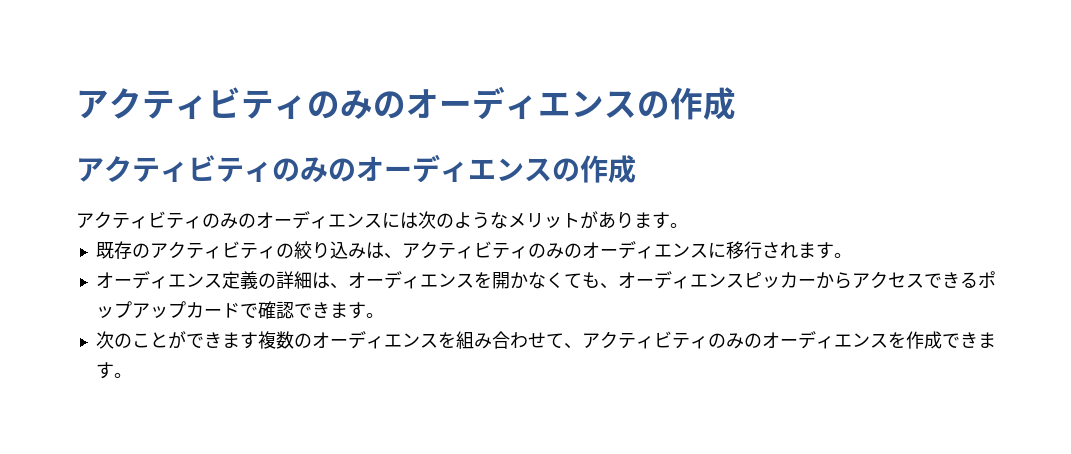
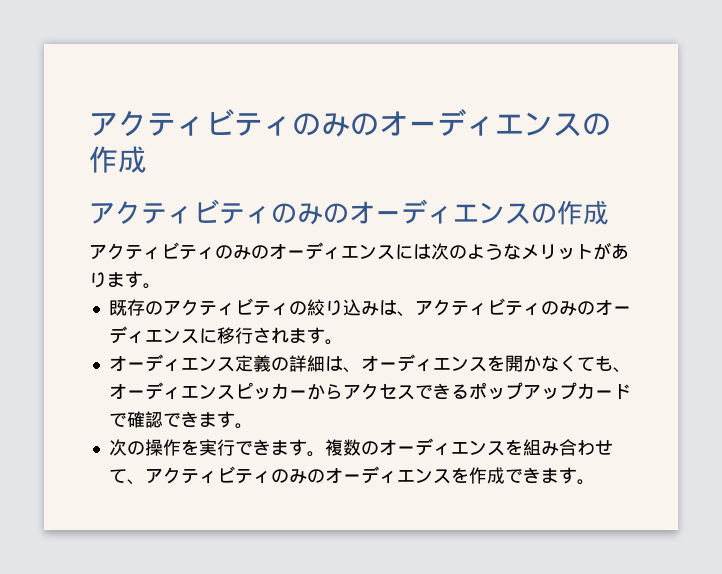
[131,331,258,349] ことができます -> [144,439,325,457] 操作を実行できます。

